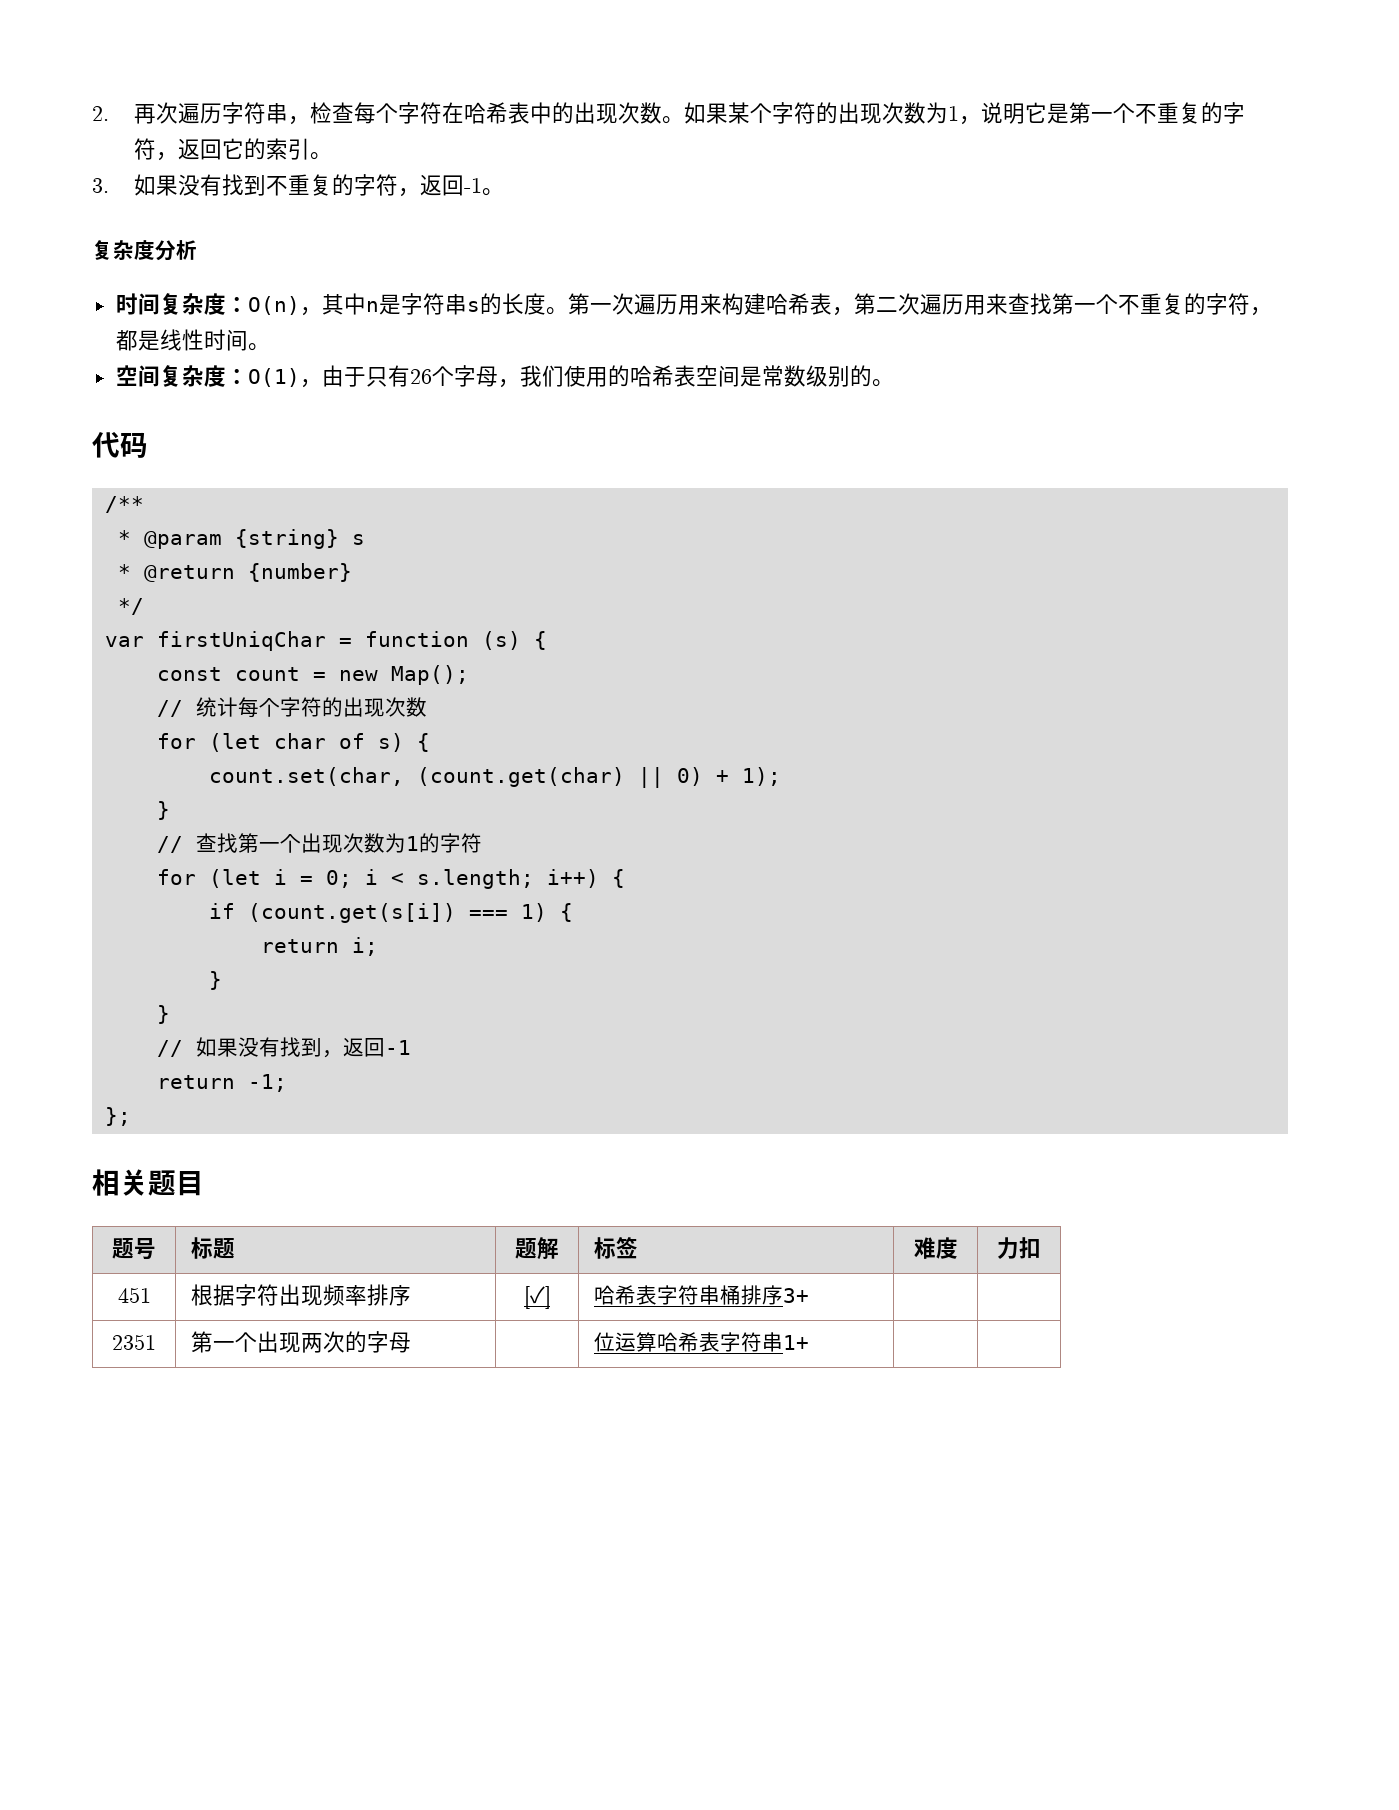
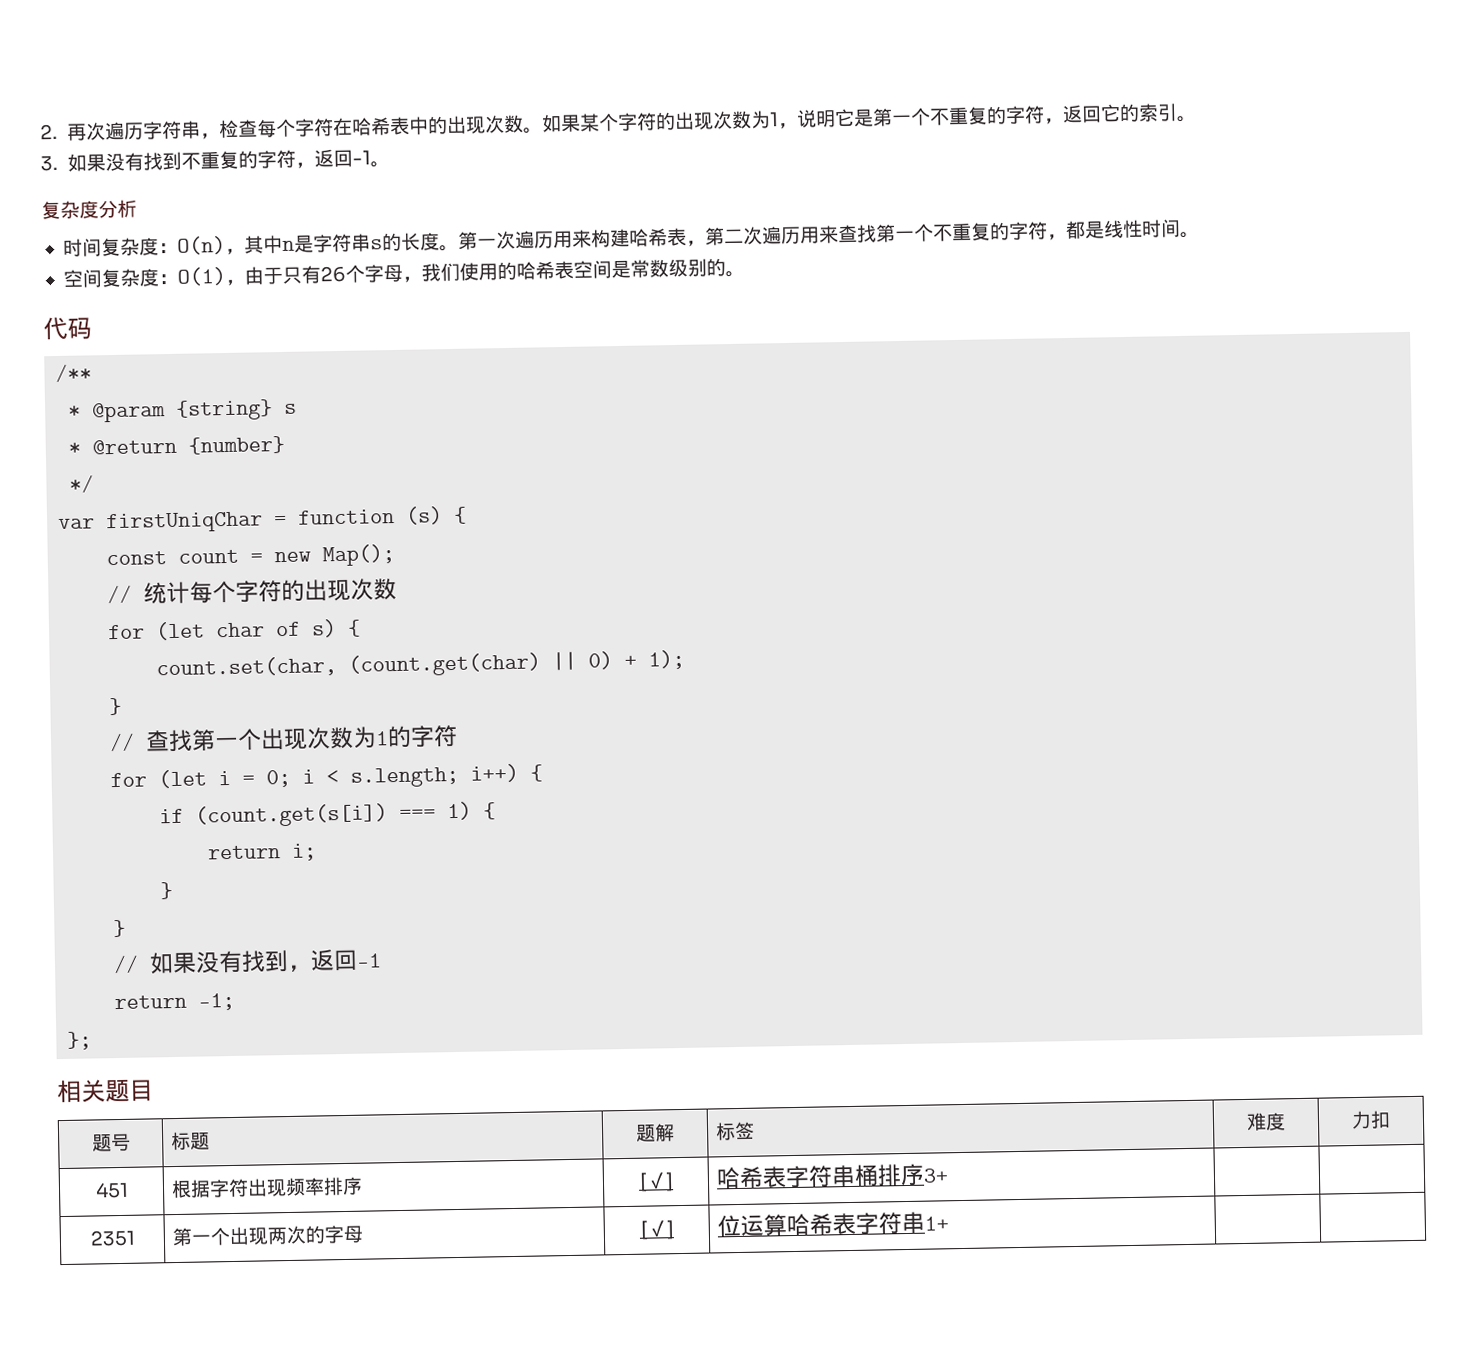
(411, 1342) none -> [639,1220,674,1240] [✓]

